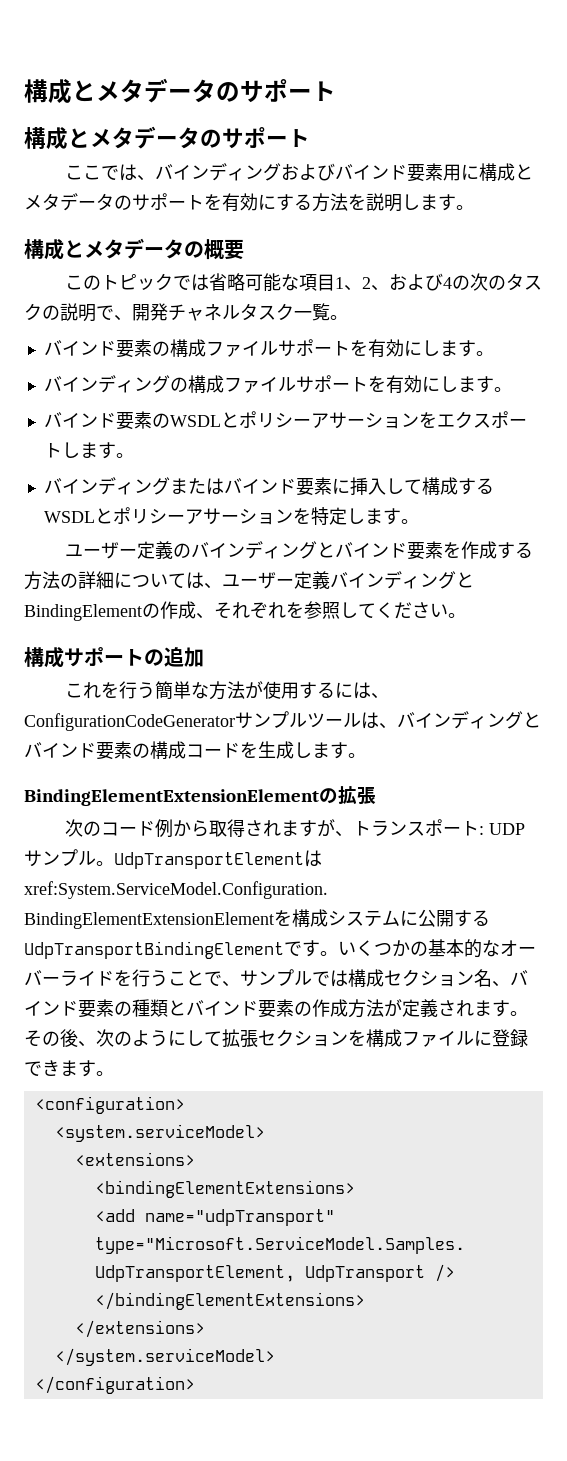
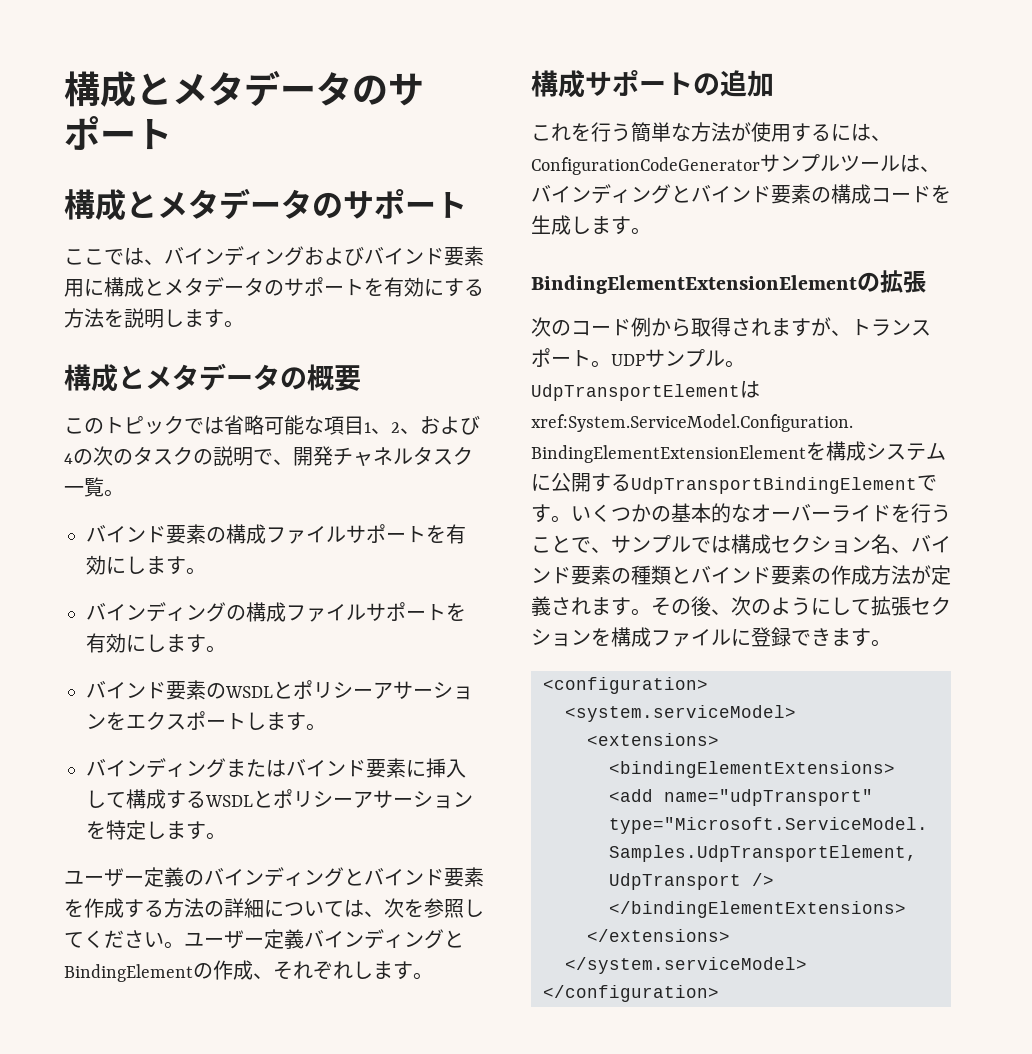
(222, 586) none -> [384,898,484,918] [64,930,184,949] 次を参照してください。
[286,601,448,619] を参照してください -> [353,961,413,980] します
[479,826,485,835] : -> [591,360,611,368] 。

